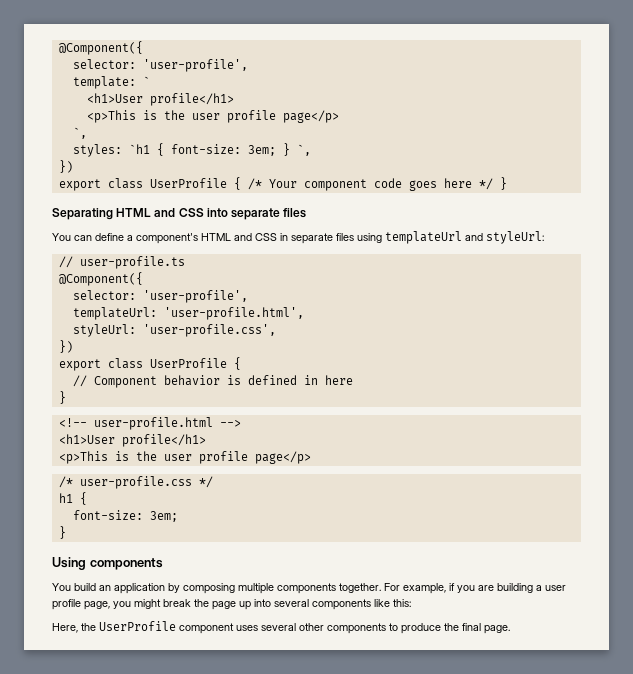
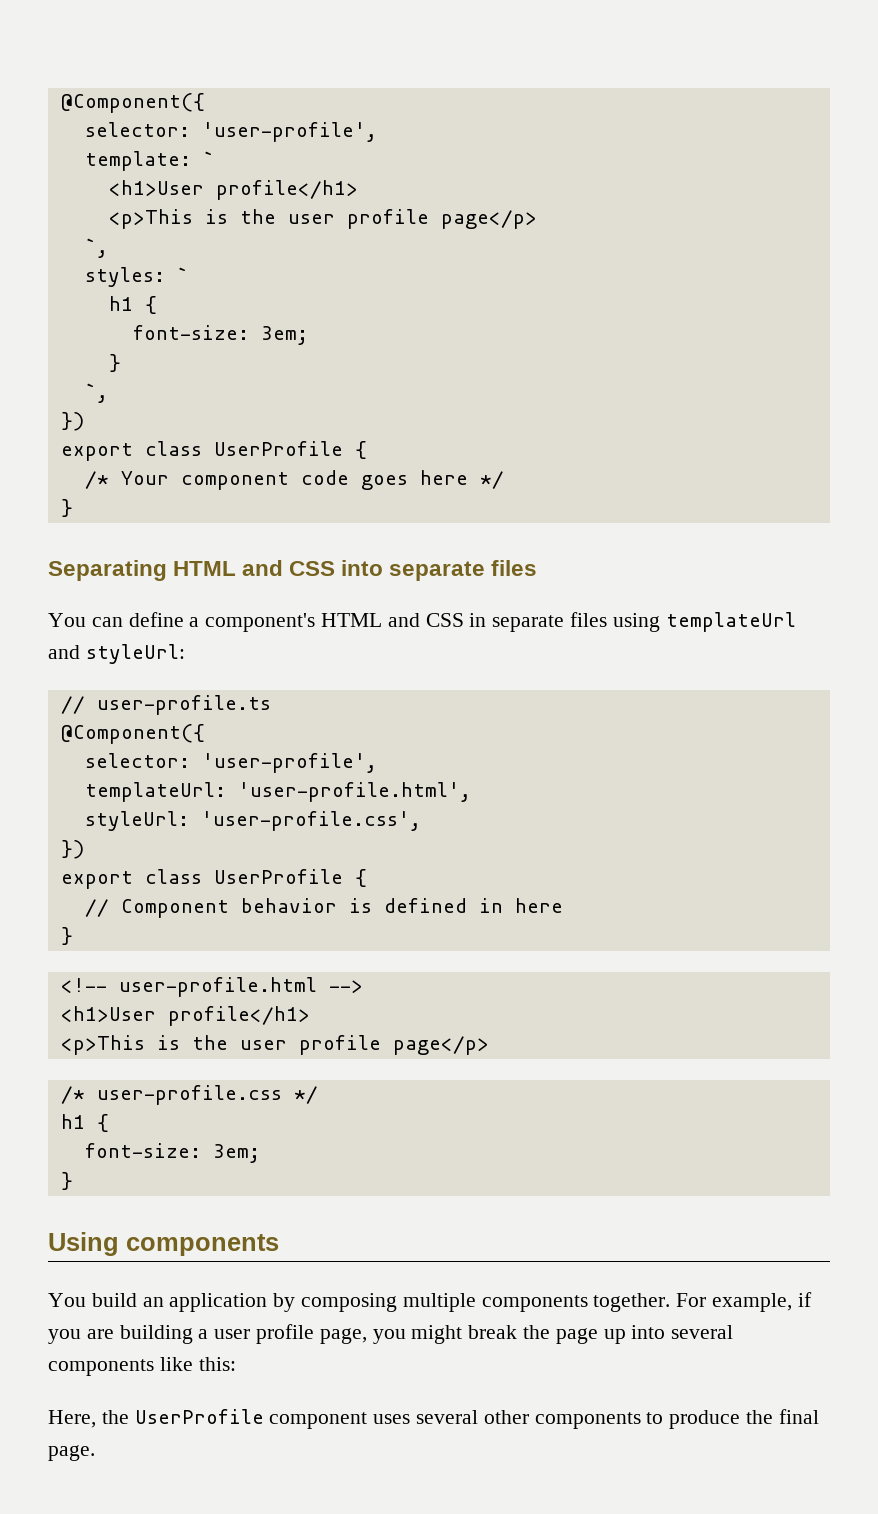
[128,143,290,156] `h1 { font-size: 3em; } -> [176,267,189,282] [108,296,157,314] [132,325,308,345] [108,354,121,372] ` // h1 { // font-size: 3em; // } //
(241, 183) none -> (367, 450) //
(493, 184) none -> (504, 480) //

